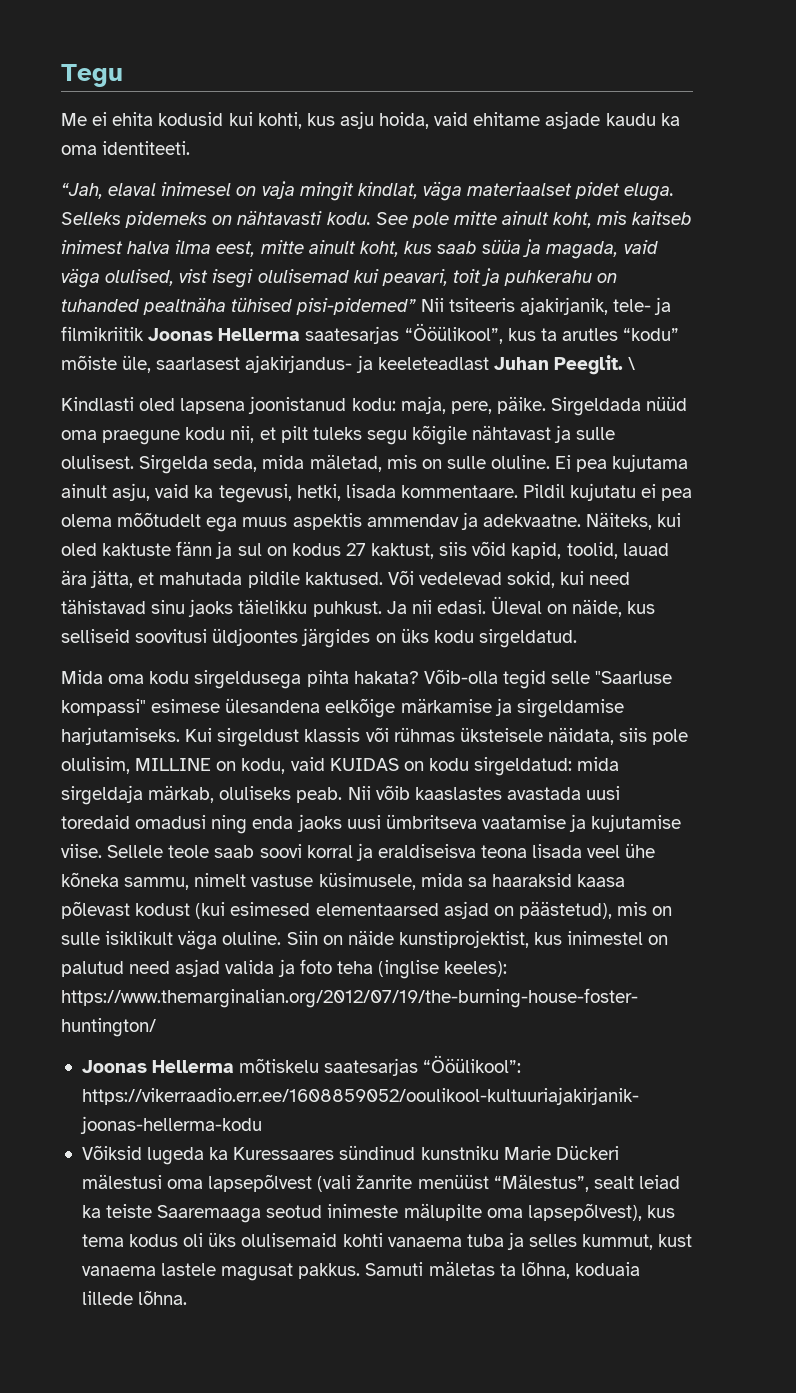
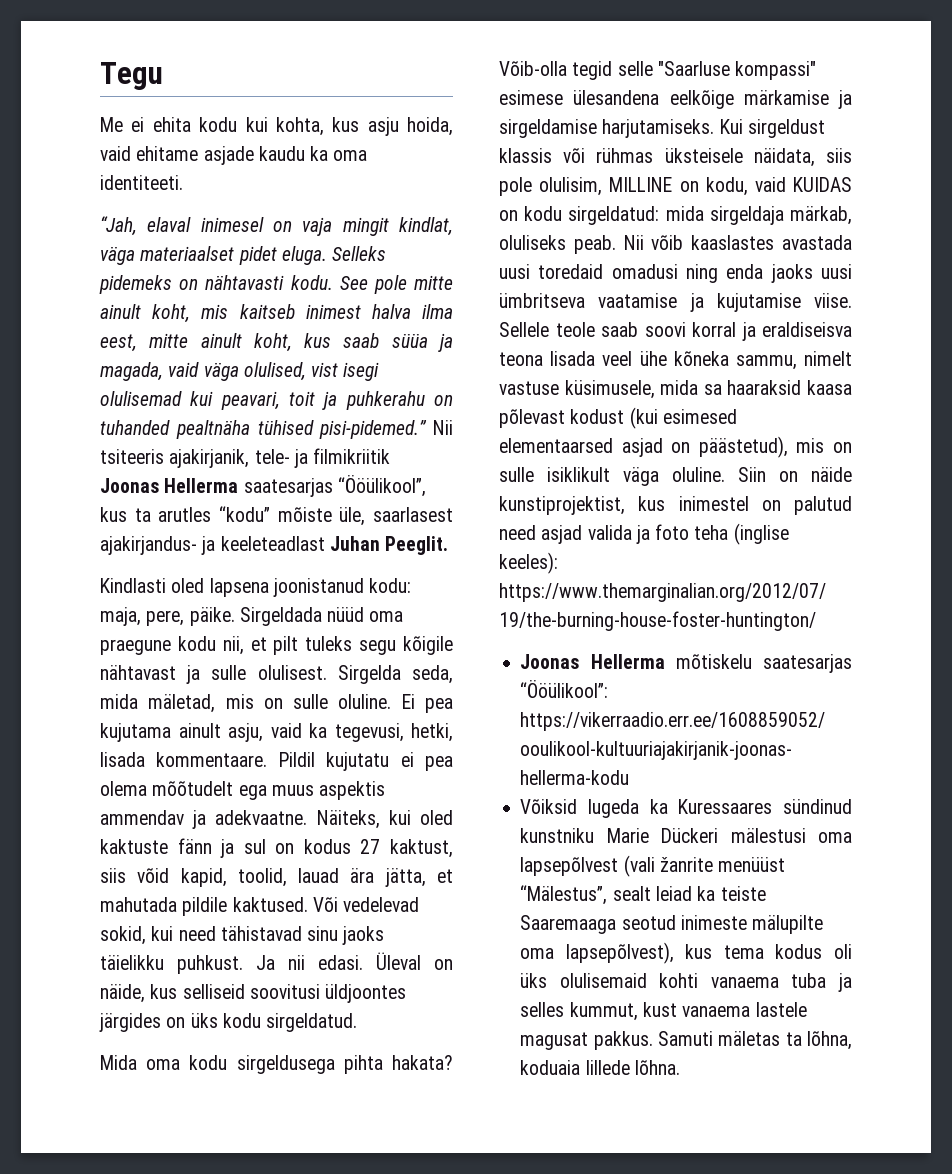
[158,112,302,129] kodusid kui kohti, -> [199,117,324,136] kodu kui kohta,
[296,298,417,315] pisi-pidemed” -> [319,420,428,439] pisi-pidemed.”
[628,357,636,370] \ -> (449, 545) none

